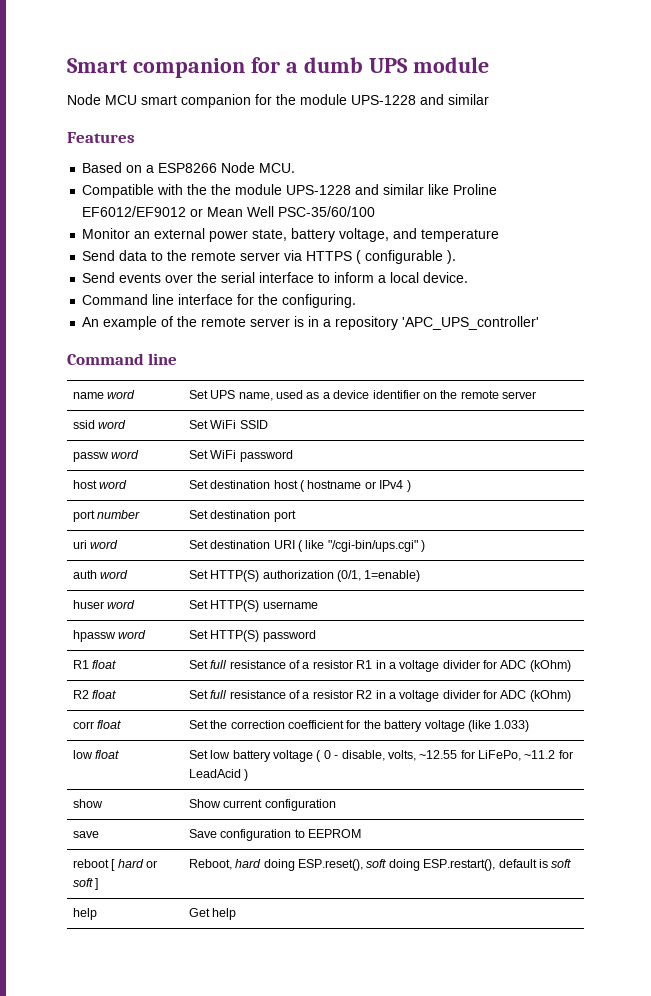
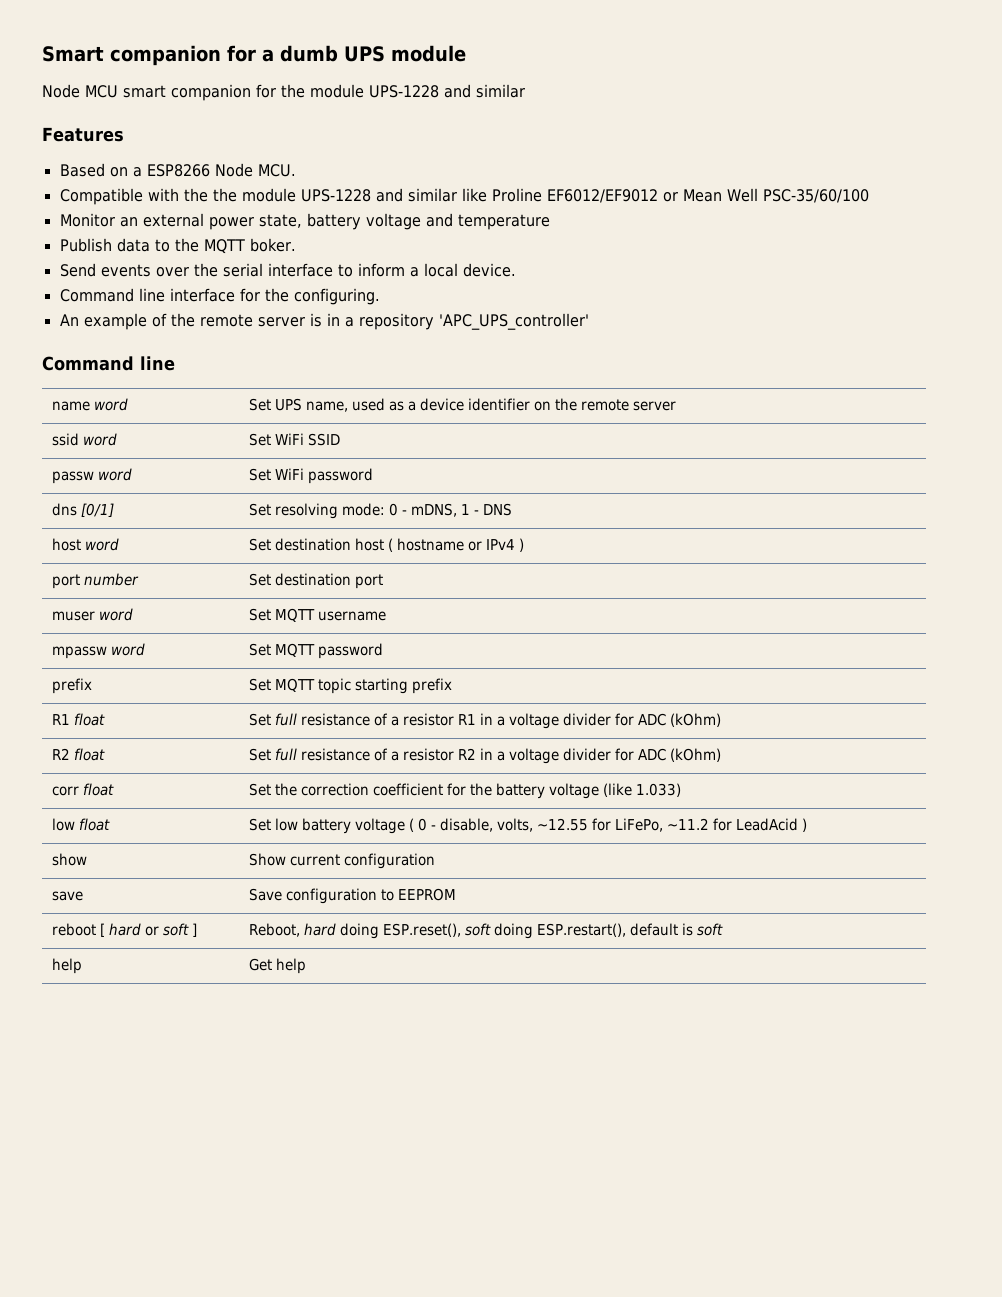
[339,228,390,242] voltage, -> [365,213,421,230] voltage
[82,250,116,261] Send -> [59,238,112,252] Publish
[191,250,457,264] remote server via HTTPS ( configurable ). -> [203,238,296,254] MQTT boker.
(293, 456) none -> [52,503,115,517] [249,503,513,519] // dns [0/1] | Set resolving mode: 0 - mDNS, 1 - DNS
[72,540,119,549] [188,540,426,552] [72,570,129,579] [188,570,421,582] [72,600,136,609] [188,600,318,612] [72,630,147,642] [188,630,316,642] uri word | Set destination URI ( like "/cgi-bin/ups.cgi" ) // auth word | Set HTTP(S) authorization (0/1, 1=enable) // huser word | Set HTTP(S) username // hpassw word | Set HTTP(S) password -> [52,608,134,621] [249,608,387,622] [52,643,146,659] [249,643,384,659] [52,678,93,694] [249,678,453,694] muser word | Set MQTT username // mpassw word | Set MQTT password // prefix | Set MQTT topic starting prefix

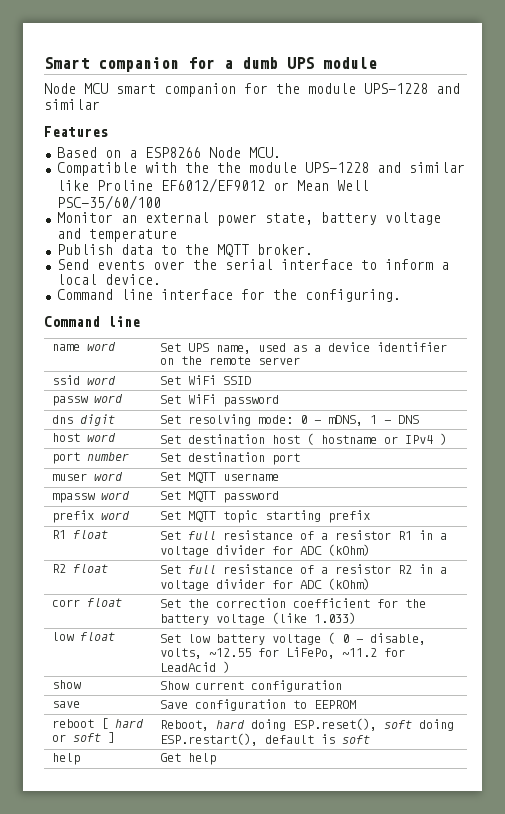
[249,238,296,252] boker. -> [256,244,313,255] broker.
[59,313,589,330] // An example of the remote server is in a repository 'APC_UPS_controller' -> (401, 295) none
[81,503,115,517] [0/1] -> [80,414,116,426] digit
(93, 686) none -> [101,511,131,520] word

